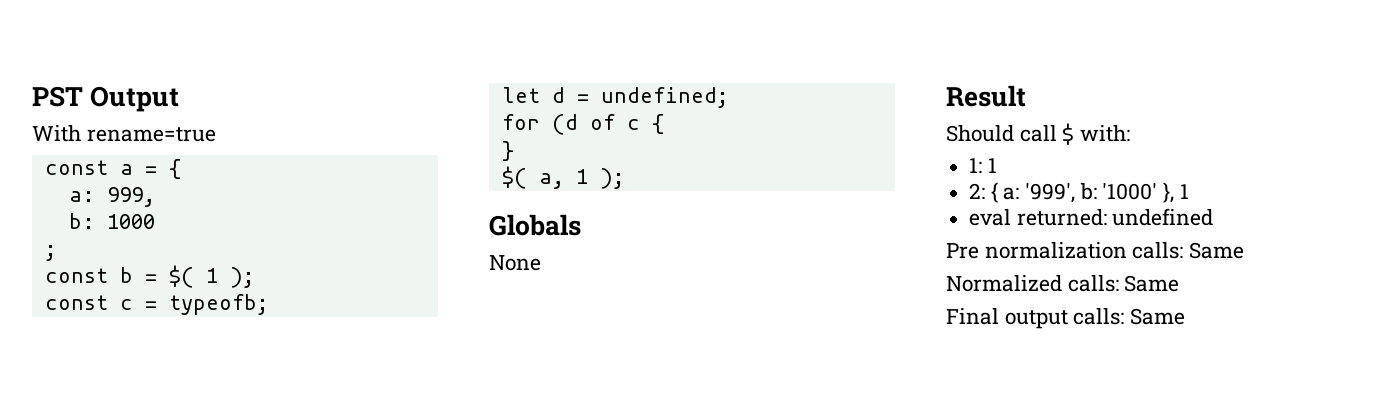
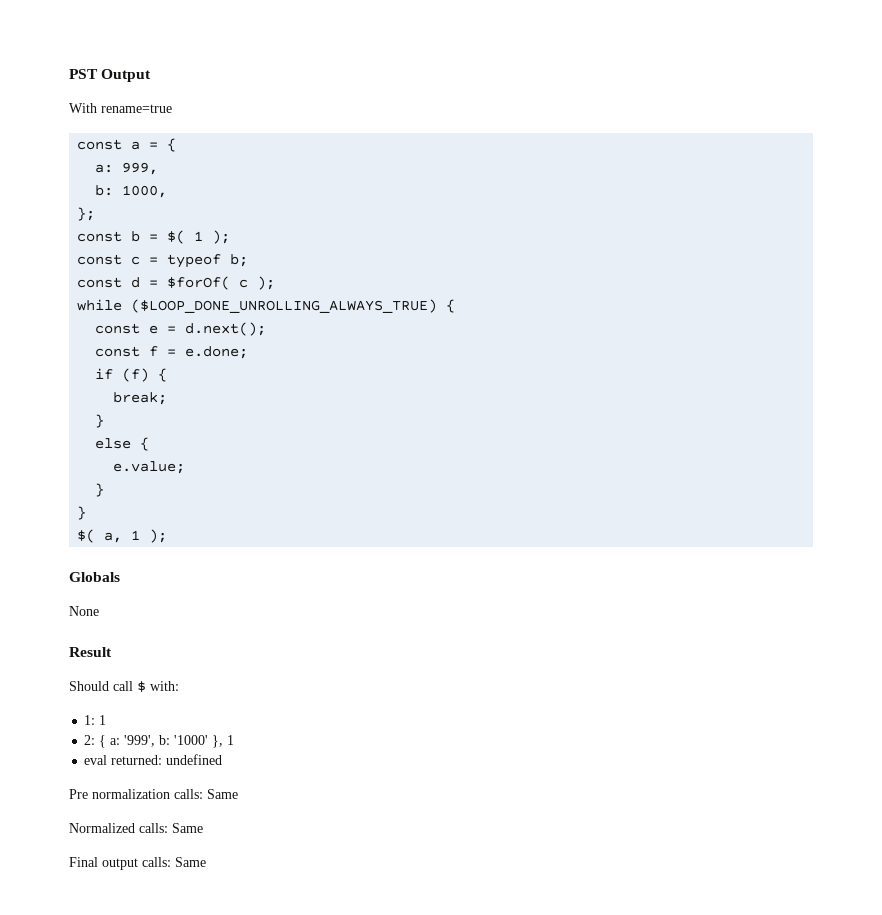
[106,214,155,229] [44,245,57,261] 1000 // ; -> [122,185,168,198] [77,207,96,221] 1000, // };
[168,294,269,315] [501,87,729,108] [501,114,664,135] typeofb; // let d = undefined; // for (d of c { -> [167,254,249,268] [77,276,276,290] [77,299,456,313] [95,322,267,336] [95,346,249,359] [95,368,168,382] [113,392,168,405] [95,414,105,428] [95,437,150,451] [113,461,186,474] [95,483,105,497] typeof b; // const d = $forOf( c ); // while ($LOOP_DONE_UNROLLING_ALWAYS_TRUE) { // const e = d.next(); // const f = e.done; // if (f) { // break; // } // else { // e.value; // }

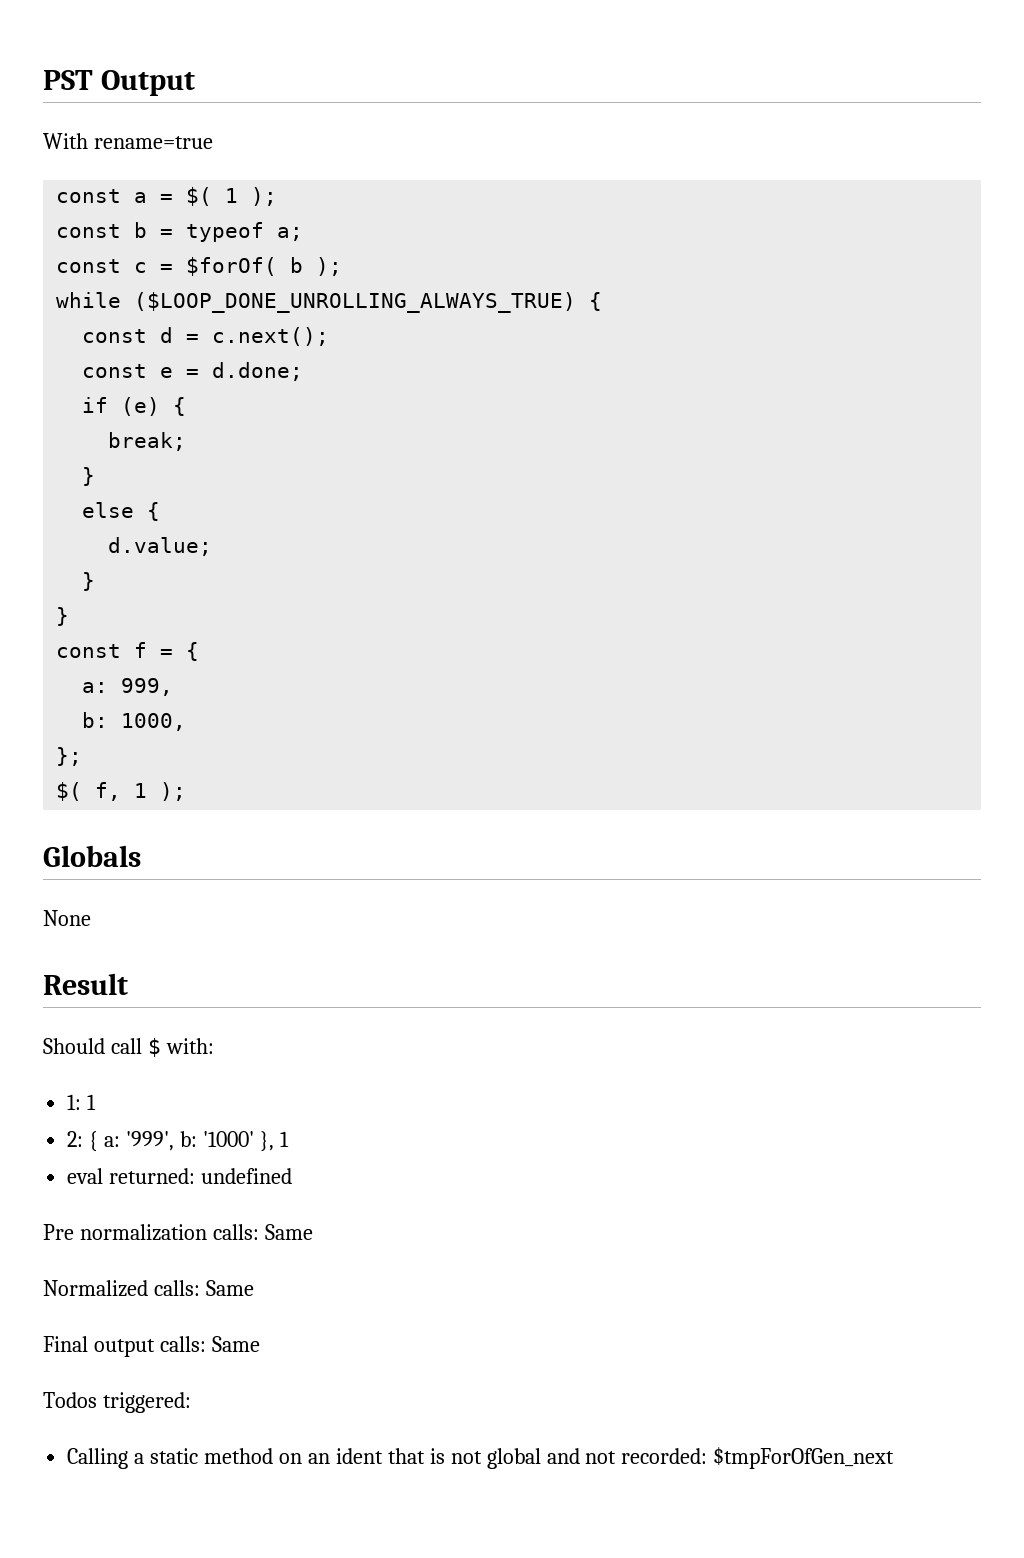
(159, 145) none -> [186,187,278,206] [56,222,304,242] [56,257,343,276] [56,292,603,313] [82,327,330,346] [82,362,304,381] [82,397,187,416] [108,432,187,451] [82,467,96,486] [82,502,161,521] [108,537,213,556] [82,572,96,591] [56,607,70,626] [56,642,174,658] $( 1 ); // const b = typeof a; // const c = $forOf( b ); // while ($LOOP_DONE_UNROLLING_ALWAYS_TRUE) { // const d = c.next(); // const e = d.done; // if (e) { // break; // } // else { // d.value; // } // } // const f =
[77,230,231,244] [77,254,249,268] [77,276,276,290] [77,299,456,313] [95,322,267,336] [95,346,249,359] [95,368,168,382] [113,392,168,405] [95,414,105,428] [95,437,150,451] [113,461,186,474] [95,483,105,497] [77,506,87,520] [77,529,123,543] const b = $( 1 ); // const c = typeof b; // const d = $forOf( c ); // while ($LOOP_DONE_UNROLLING_ALWAYS_TRUE) { // const e = d.next(); // const f = e.done; // if (f) { // break; // } // else { // e.value; // } // } // $( a, -> [56,782,122,801] $( f,
(206, 862) none -> [43,1392,191,1413] [67,1447,895,1469] // Todos triggered: // Calling a static method on an ident that is not global and not recorded: $tmpForOfGen_next

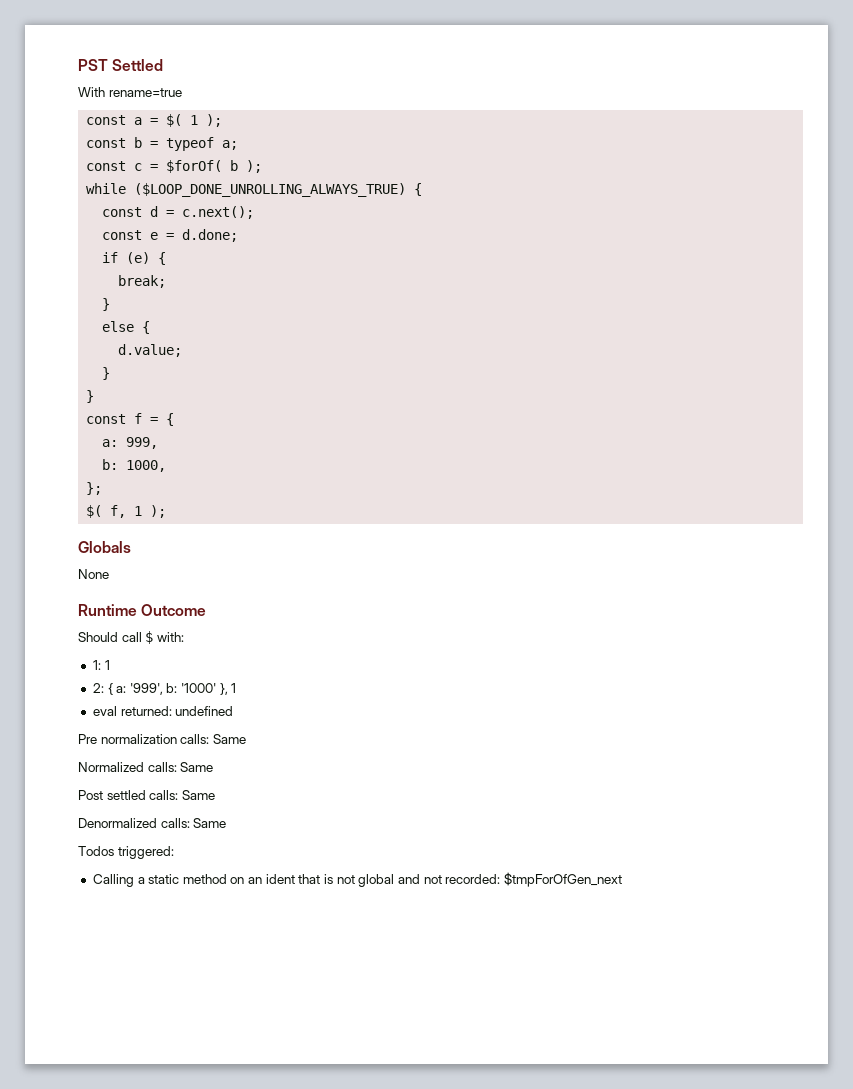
[100,70,195,96] Output -> [112,59,164,71] Settled
[43,973,128,995] Result -> [78,604,207,616] Runtime Outcome
[43,1336,155,1357] Final output -> [78,790,215,800] [78,818,157,828] Post settled calls: Same // Denormalized

